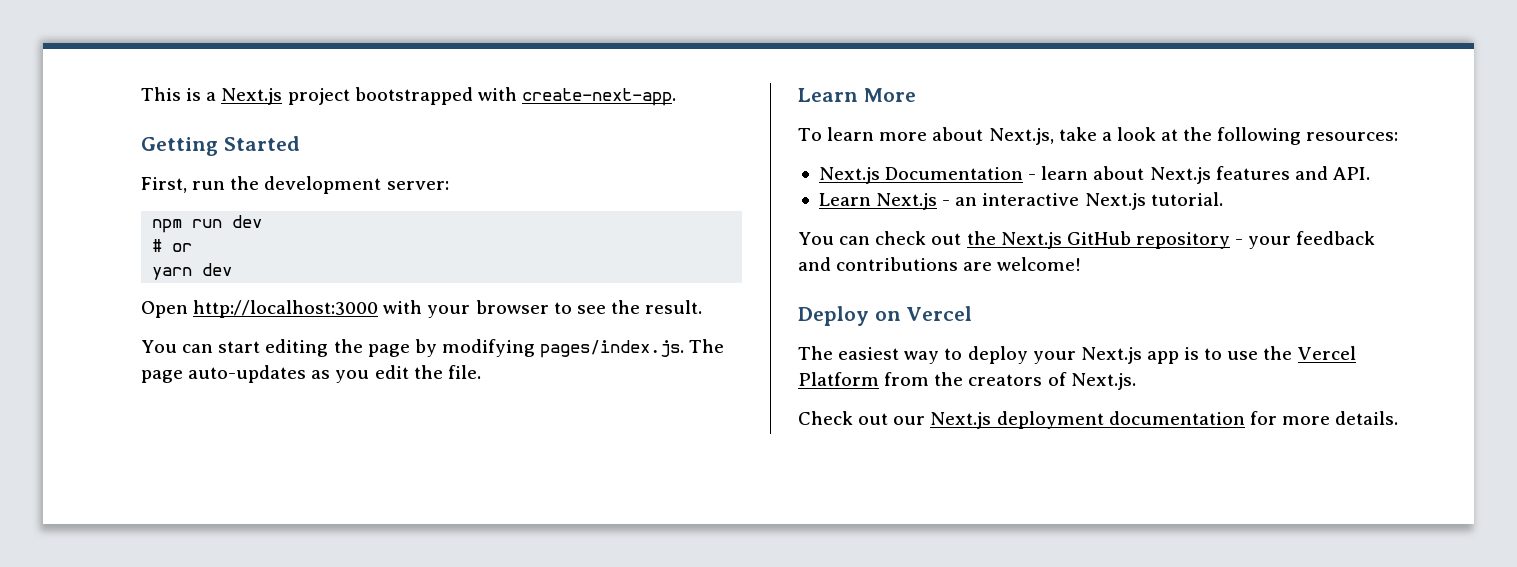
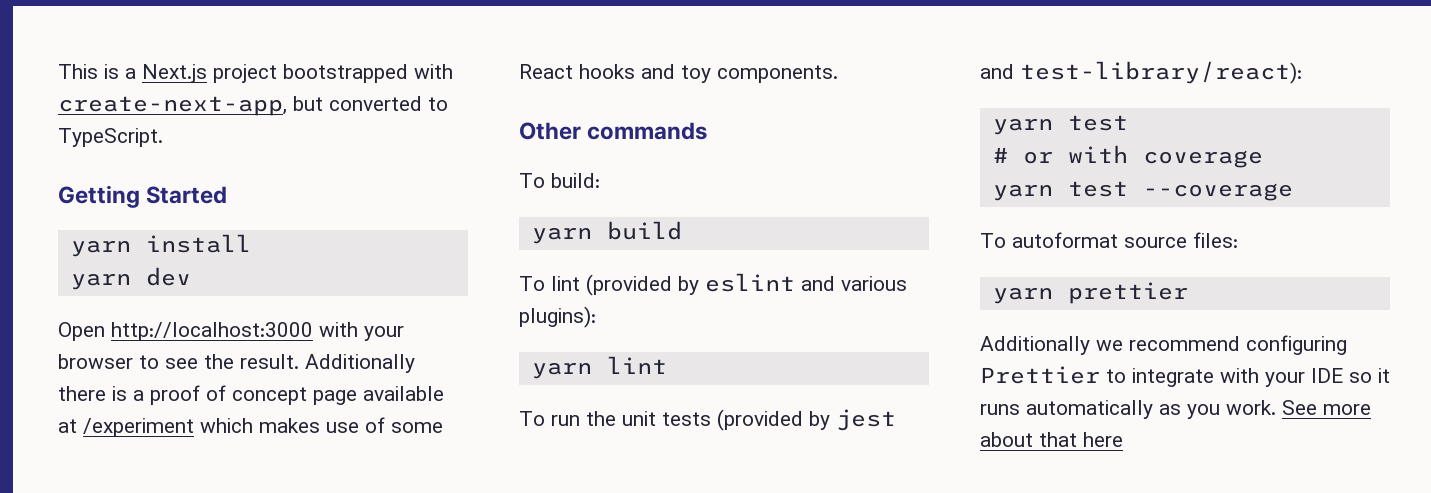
[521,88,676,106] [141,136,300,156] [141,176,449,194] [152,215,263,233] [152,239,193,252] create-next-app. // Getting Started // First, run the development server: // npm run dev // # or -> [58,96,448,116] [58,128,163,147] [58,185,228,208] [70,234,251,257] create-next-app, but converted to TypeScript. // Getting Started // yarn install
[141,339,725,358] [141,365,481,383] [798,88,916,102] [798,127,1399,145] [818,166,1370,184] [818,192,1223,210] [798,231,1376,249] [798,257,1082,271] [798,306,973,326] [798,346,1356,364] [798,372,1136,390] [798,411,1399,429] // You can start editing the page by modifying pages/index.js. The page auto-updates as you edit the file. // Learn More // To learn more about Next.js, take a look at the following resources: // Next.js Documentation - learn about Next.js features and API. // Learn Next.js - an interactive Next.js tutorial. // You can check out the Next.js GitHub repository - your feedback and contributions are welcome! // Deploy on Vercel // The easiest way to deploy your Next.js app is to use the Vercel Platform from the creators of Next.js. // Check out our Next.js deployment documentation for more details. -> [305,354,415,373] [58,385,444,405] [58,417,443,437] [519,64,838,83] [519,122,708,140] [519,173,600,188] [531,221,682,244] [519,273,907,296] [519,306,596,328] [531,356,667,379] [519,409,896,431] [980,61,1302,84] [992,115,1128,135] [992,145,1263,168] [992,181,1293,201] [980,232,1238,248] [992,282,1188,304] [980,335,1347,355] [980,366,1390,387] [980,400,1371,419] [980,432,1123,447] Additionally there is a proof of concept page available at /experiment which makes use of some React hooks and toy components. // Other commands // To build: // yarn build // To lint (provided by eslint and various plugins): // yarn lint // To run the unit tests (provided by jest and test-library/react): // yarn test // # or with coverage // yarn test --coverage // To autoformat source files: // yarn prettier // Additionally we recommend configuring Prettier to integrate with your IDE so it runs automatically as you work. See more about that here

